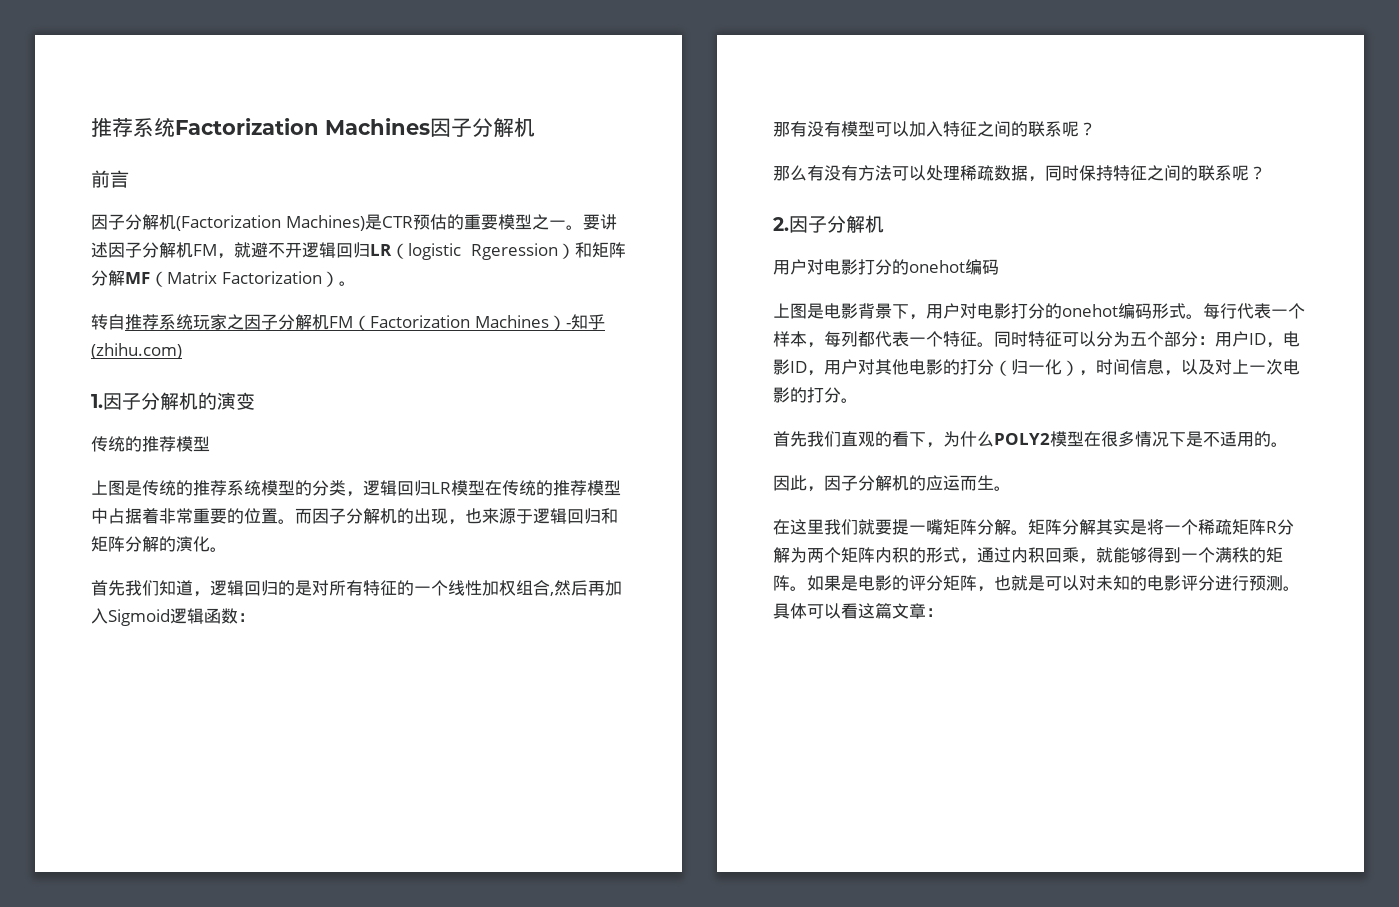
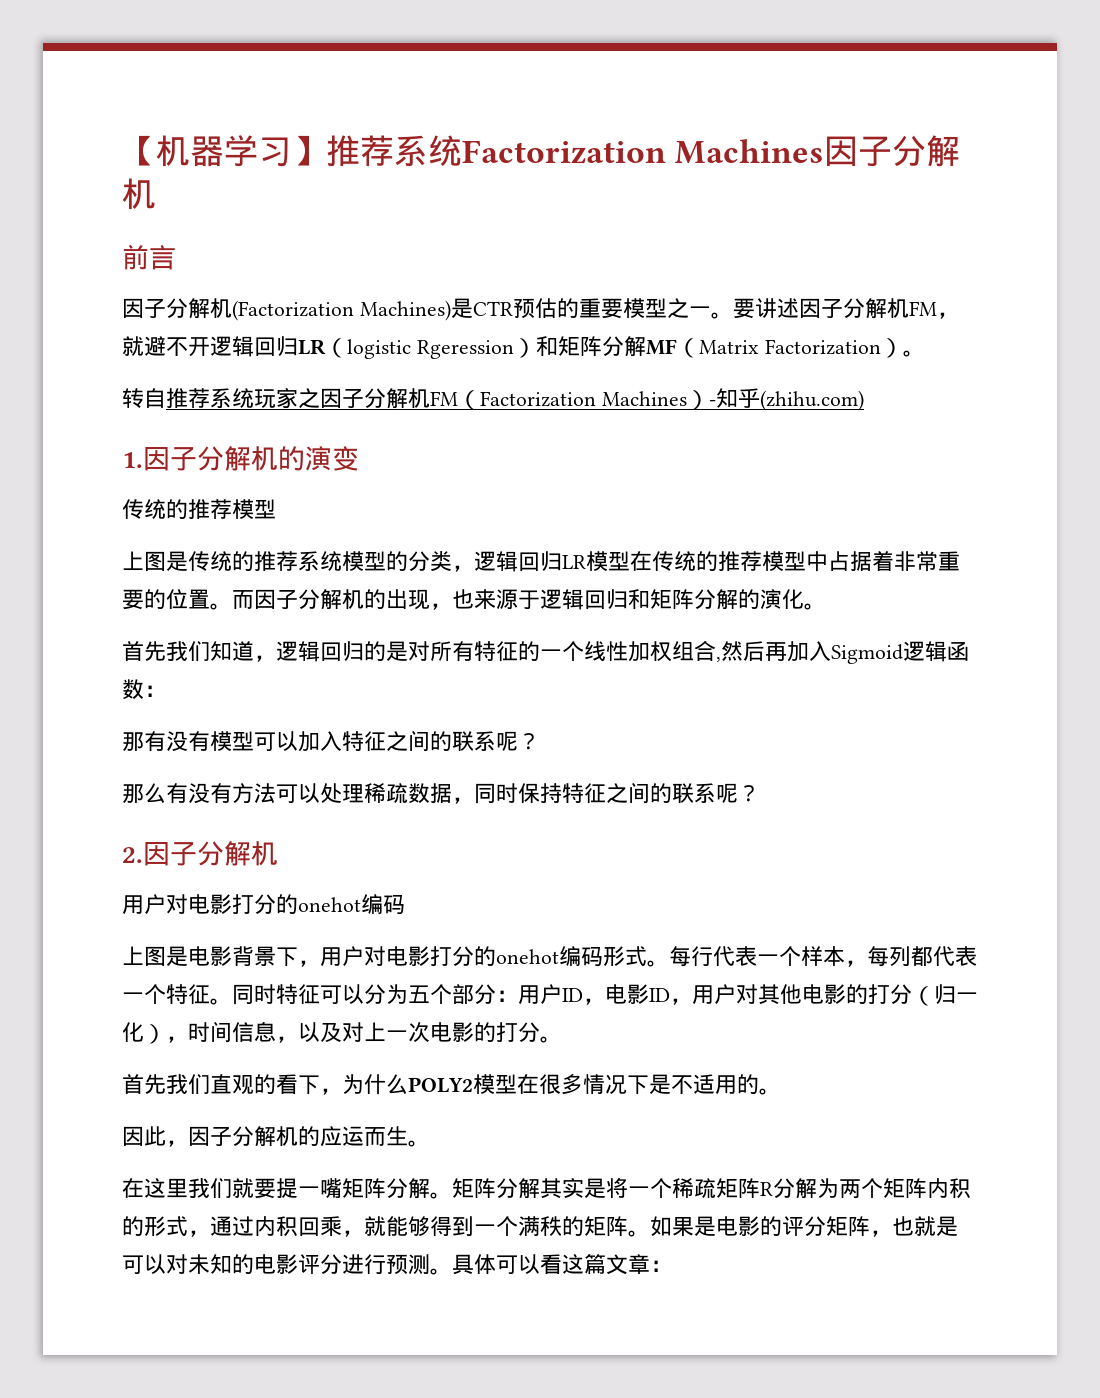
(91, 127) none -> [122,135,326,167] 【机器学习】

